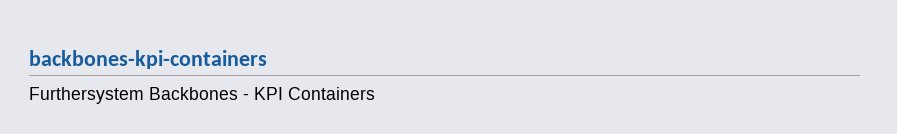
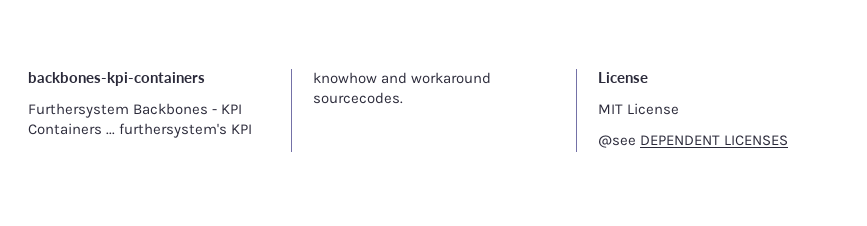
(375, 93) none -> [106,123,253,138] [313,72,492,84] [313,92,403,104] [598,72,648,83] [598,103,680,115] [598,135,789,148] ... furthersystem's KPI knowhow and workaround sourcecodes. // License // MIT License // @see DEPENDENT LICENSES

